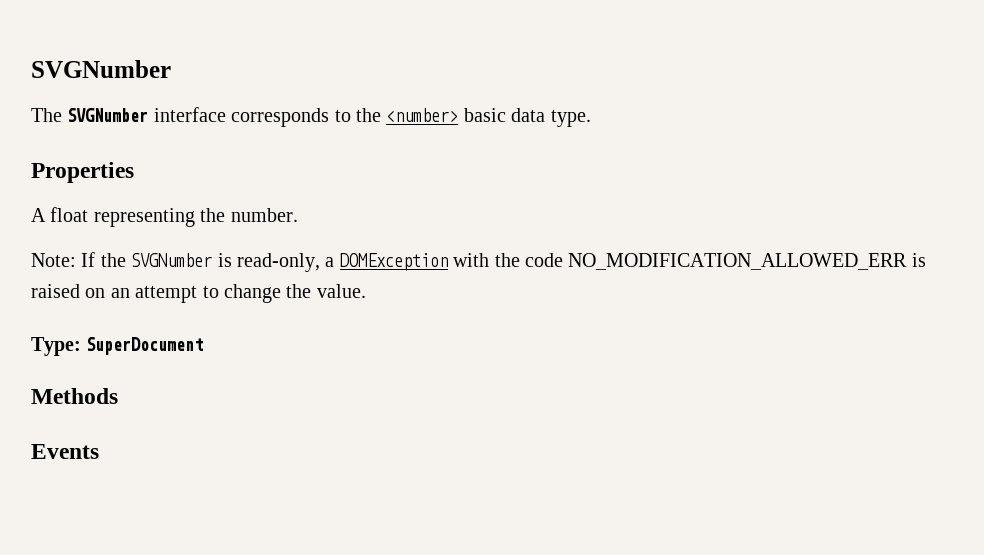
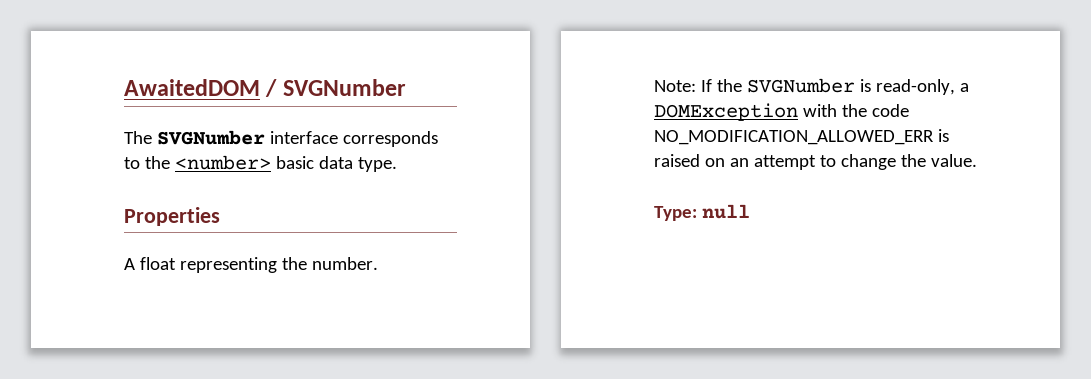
(31, 69) none -> [124,79,278,97] AwaitedDOM /
[86,337,204,355] [31,388,118,404] [31,444,99,459] SuperDocument // Methods // Events -> [701,204,750,219] null

